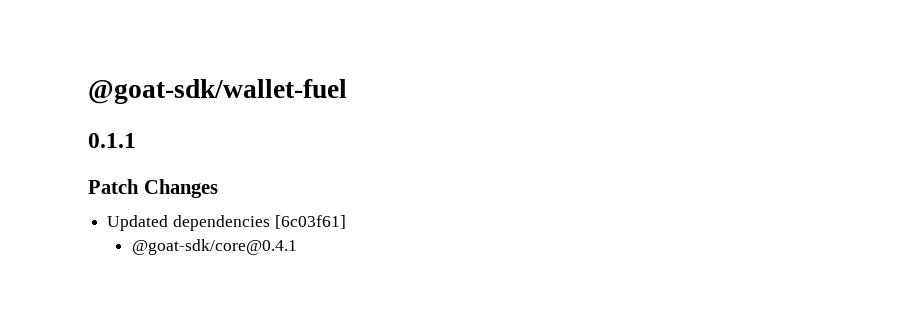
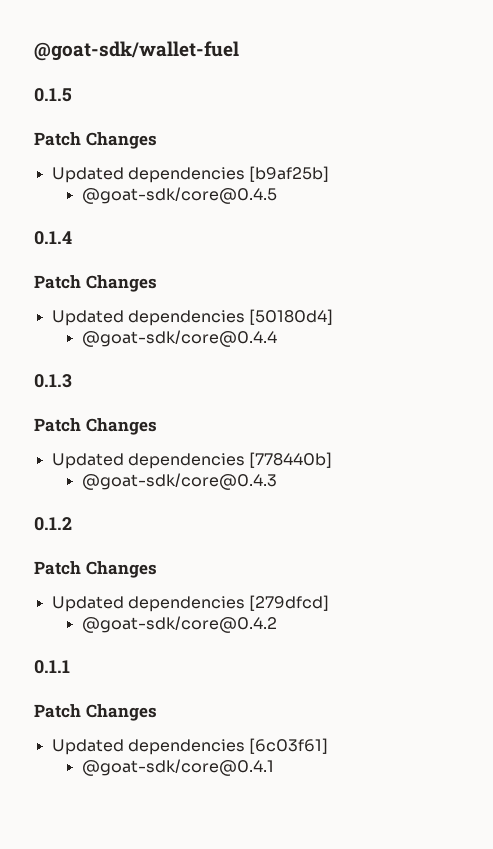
(347, 91) none -> [34,88,72,102] [34,132,157,149] [51,166,330,183] [81,187,277,204] [34,231,72,245] [34,275,157,292] [51,309,334,326] [81,330,277,347] [34,374,72,388] [34,418,157,435] [51,452,333,469] [81,473,277,490] [34,517,72,531] [34,561,157,578] [51,595,330,612] [81,616,277,633] // 0.1.5 // Patch Changes // Updated dependencies [b9af25b] // @goat-sdk/core@0.4.5 // 0.1.4 // Patch Changes // Updated dependencies [50180d4] // @goat-sdk/core@0.4.4 // 0.1.3 // Patch Changes // Updated dependencies [778440b] // @goat-sdk/core@0.4.3 // 0.1.2 // Patch Changes // Updated dependencies [279dfcd] // @goat-sdk/core@0.4.2

